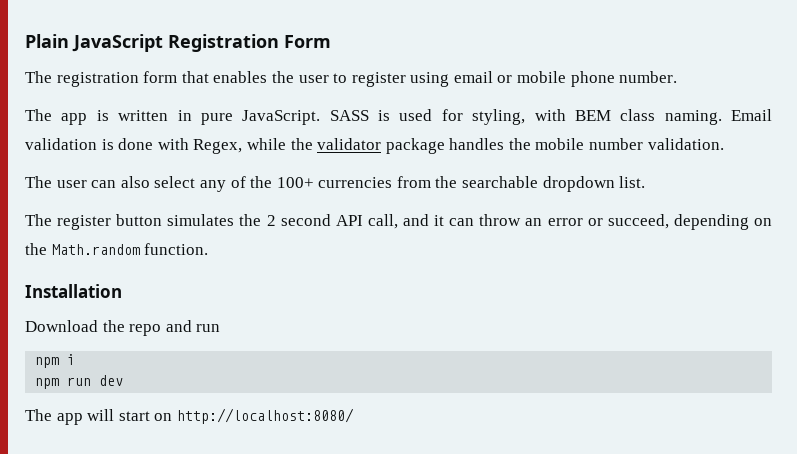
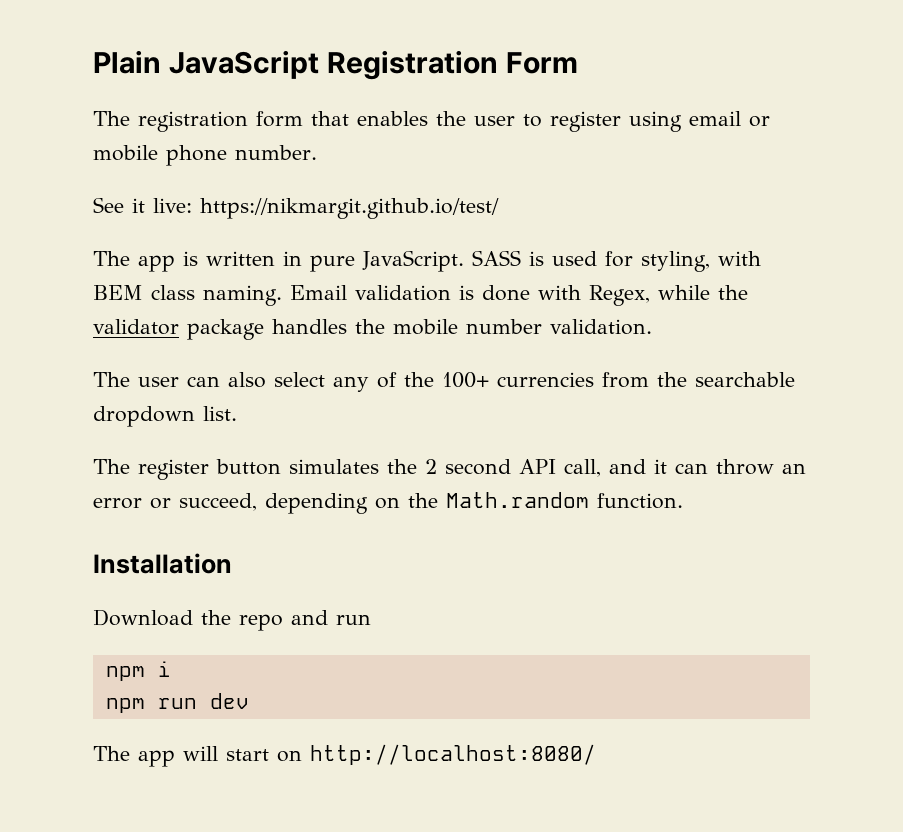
(678, 77) none -> [93,197,499,219] // See it live: https://nikmargit.github.io/test/

